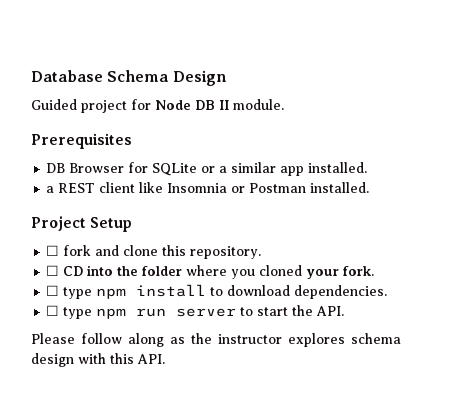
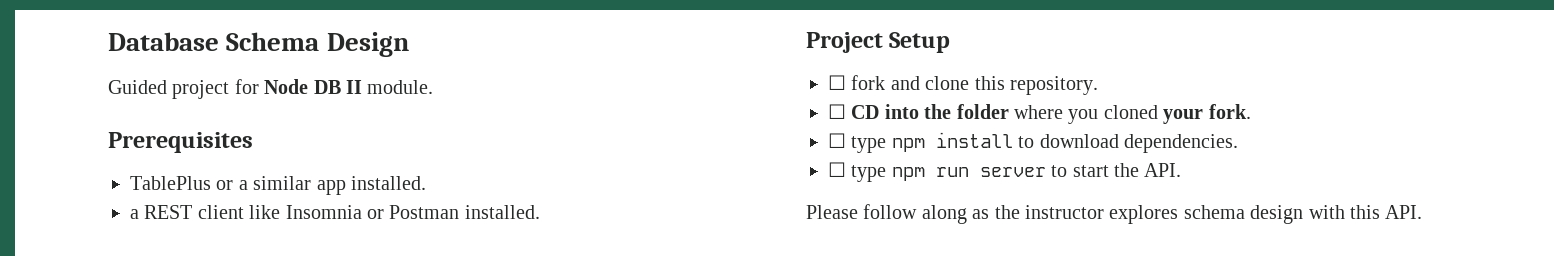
[46,162,198,176] DB Browser for SQLite -> [130,176,211,190] TablePlus

